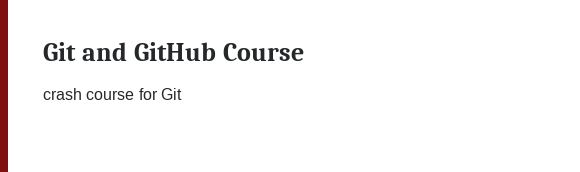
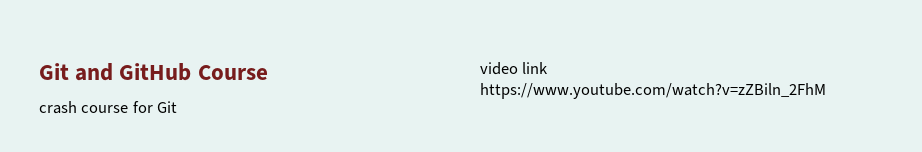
(182, 94) none -> [480,62,549,75] [480,83,826,99] // video link https://www.youtube.com/watch?v=zZBiln_2FhM

